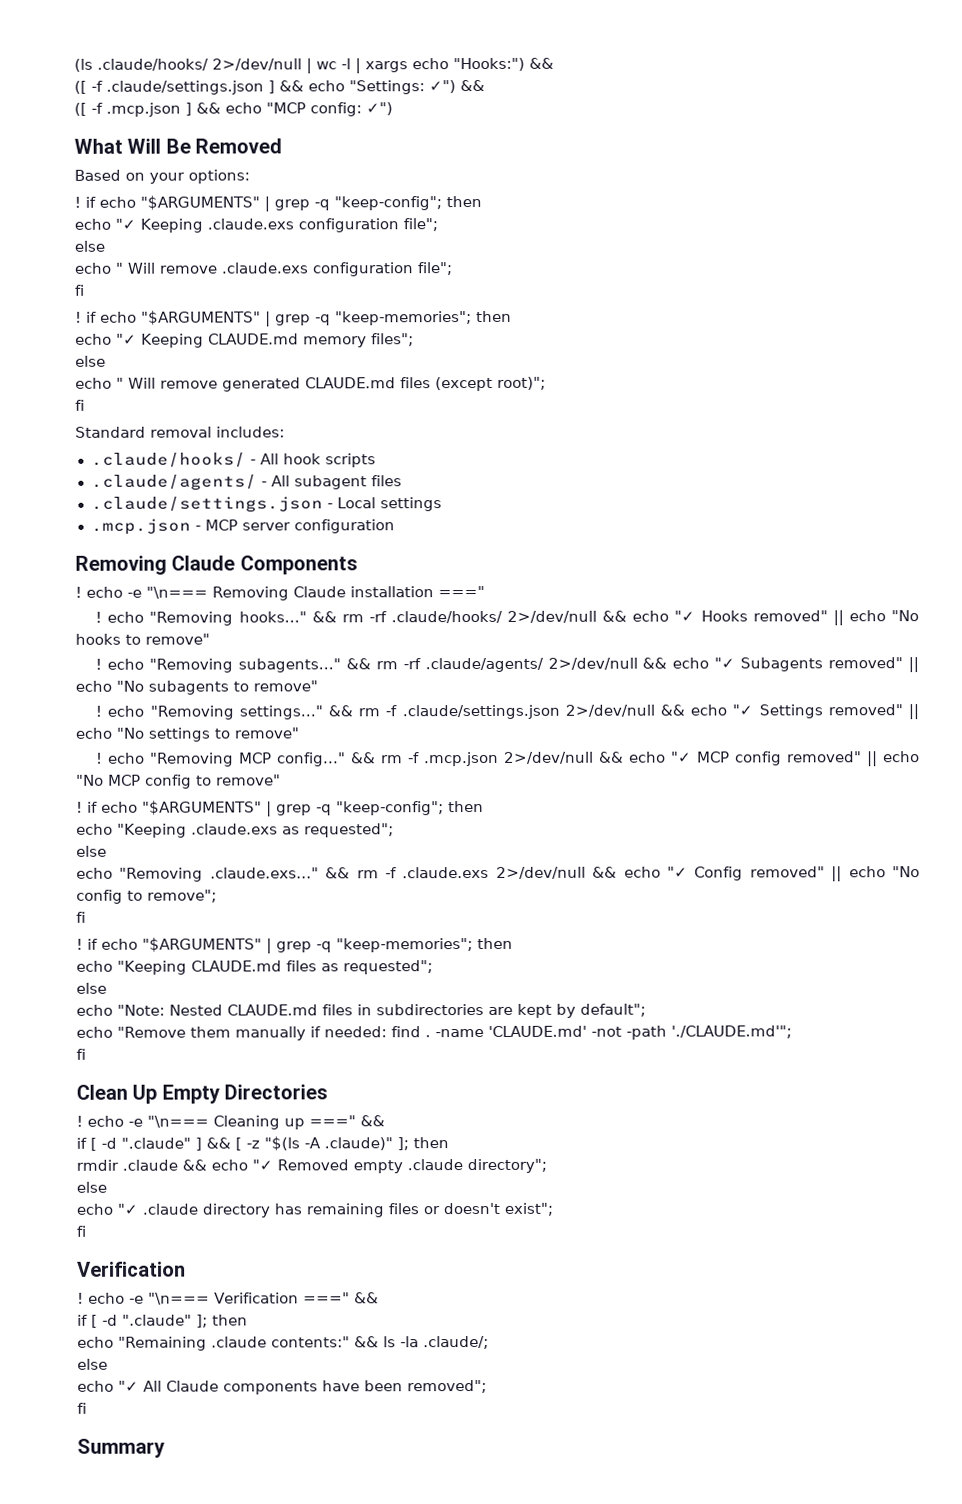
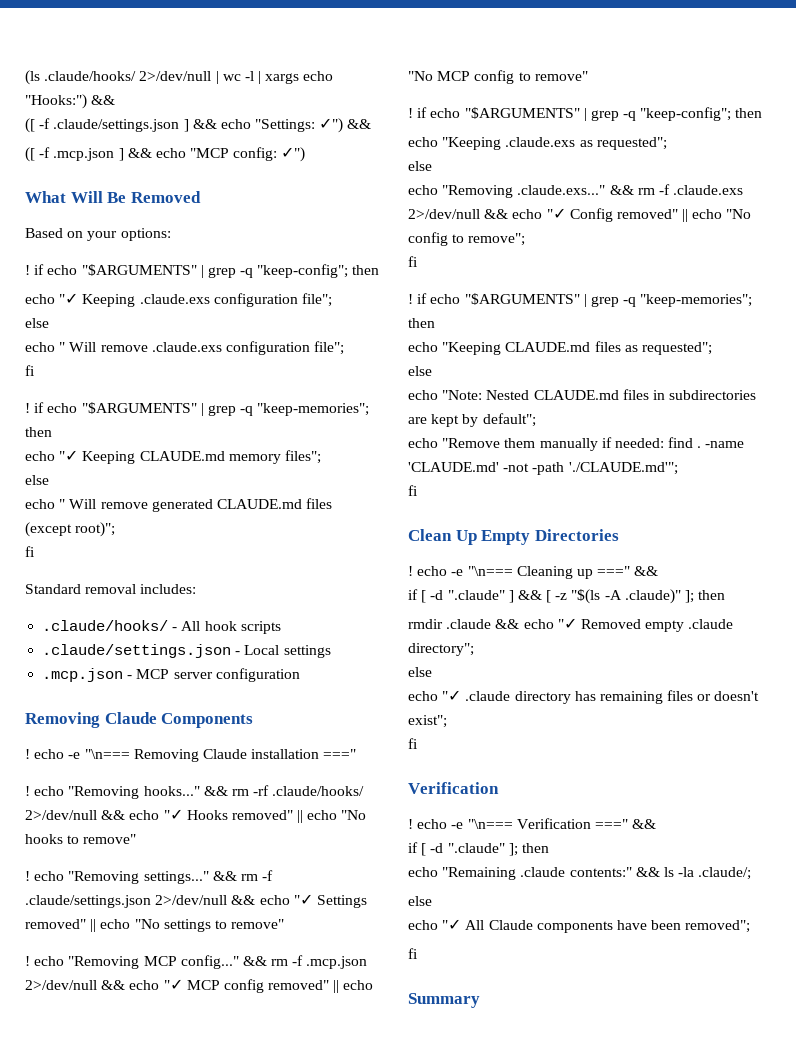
[90,474,402,491] // .claude/agents/ - All subagent files -> (281, 627) none
[95,657,919,673] [75,680,318,695] // ! echo "Removing subagents..." && rm -rf .claude/agents/ 2>/dev/null && echo "✓ Subagents removed" || echo "No subagents to remove" -> (137, 839) none

